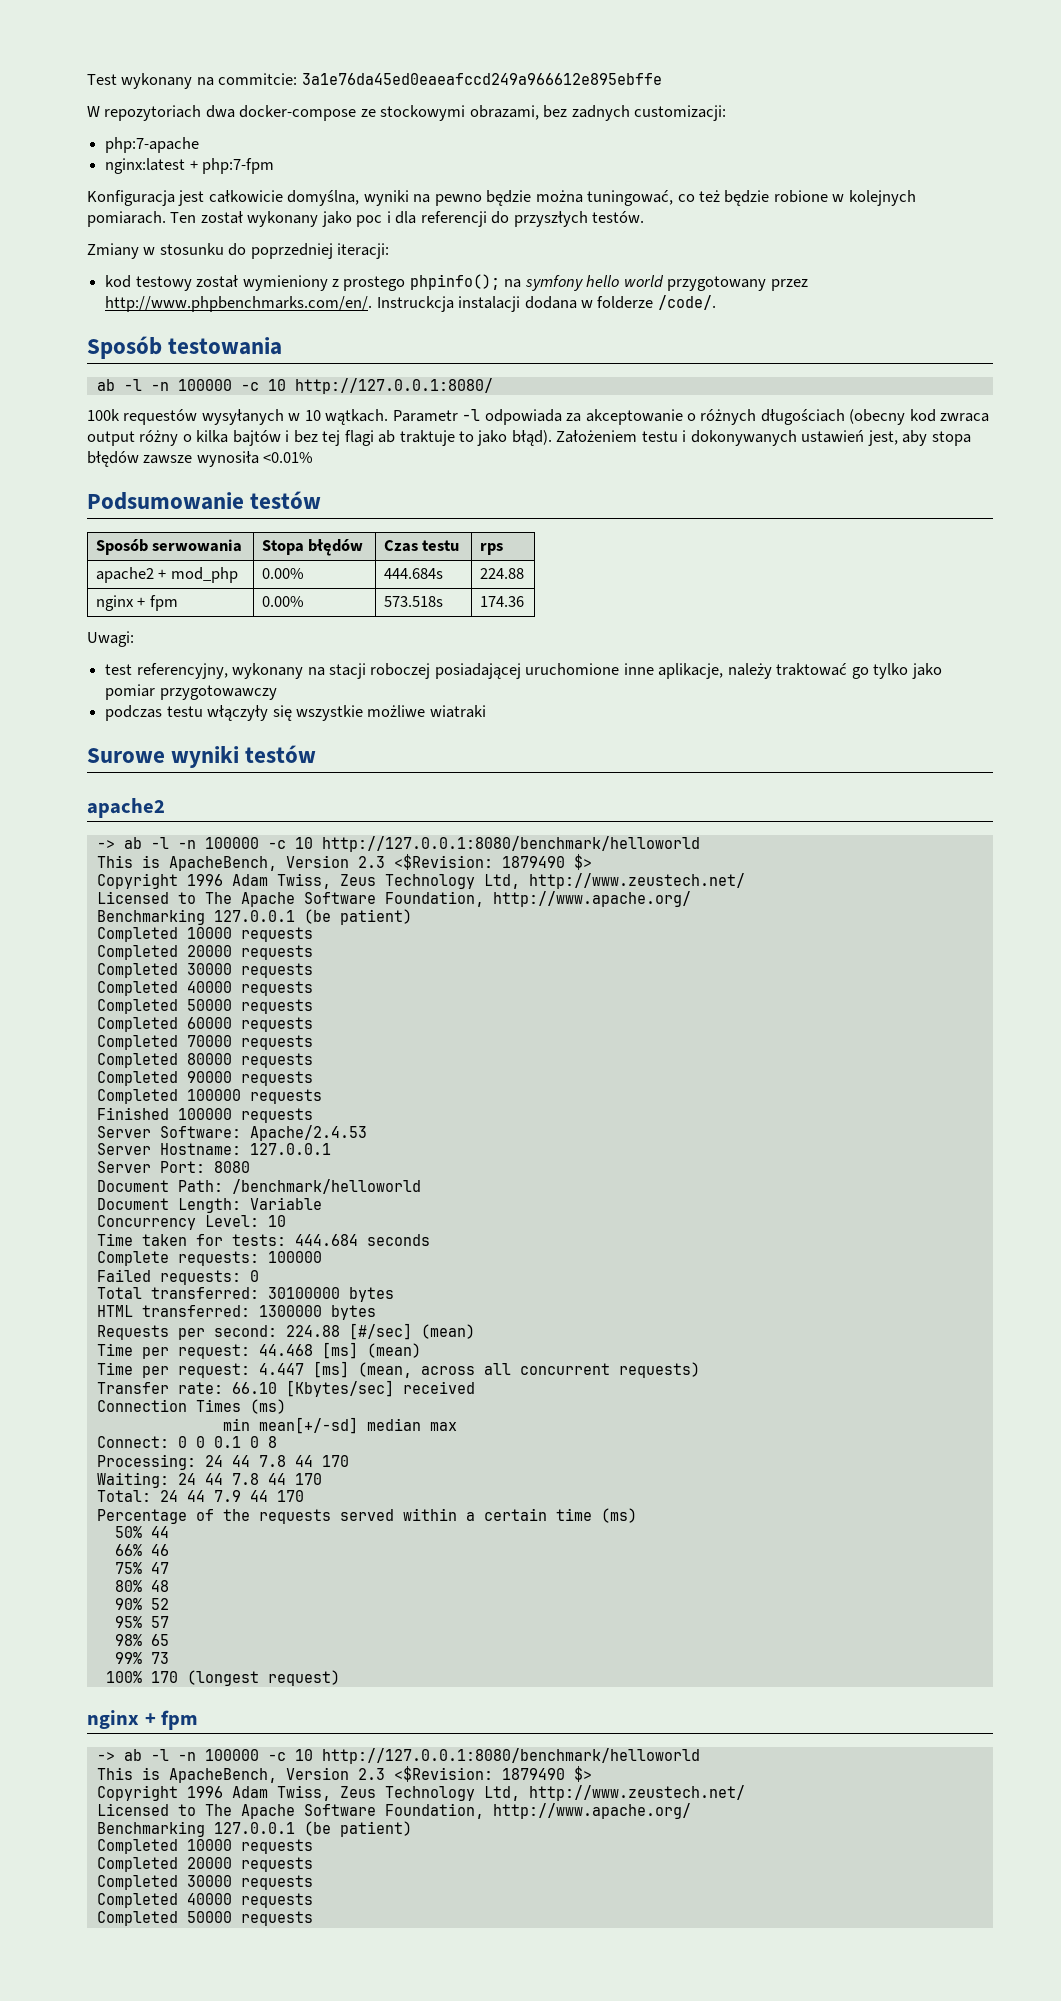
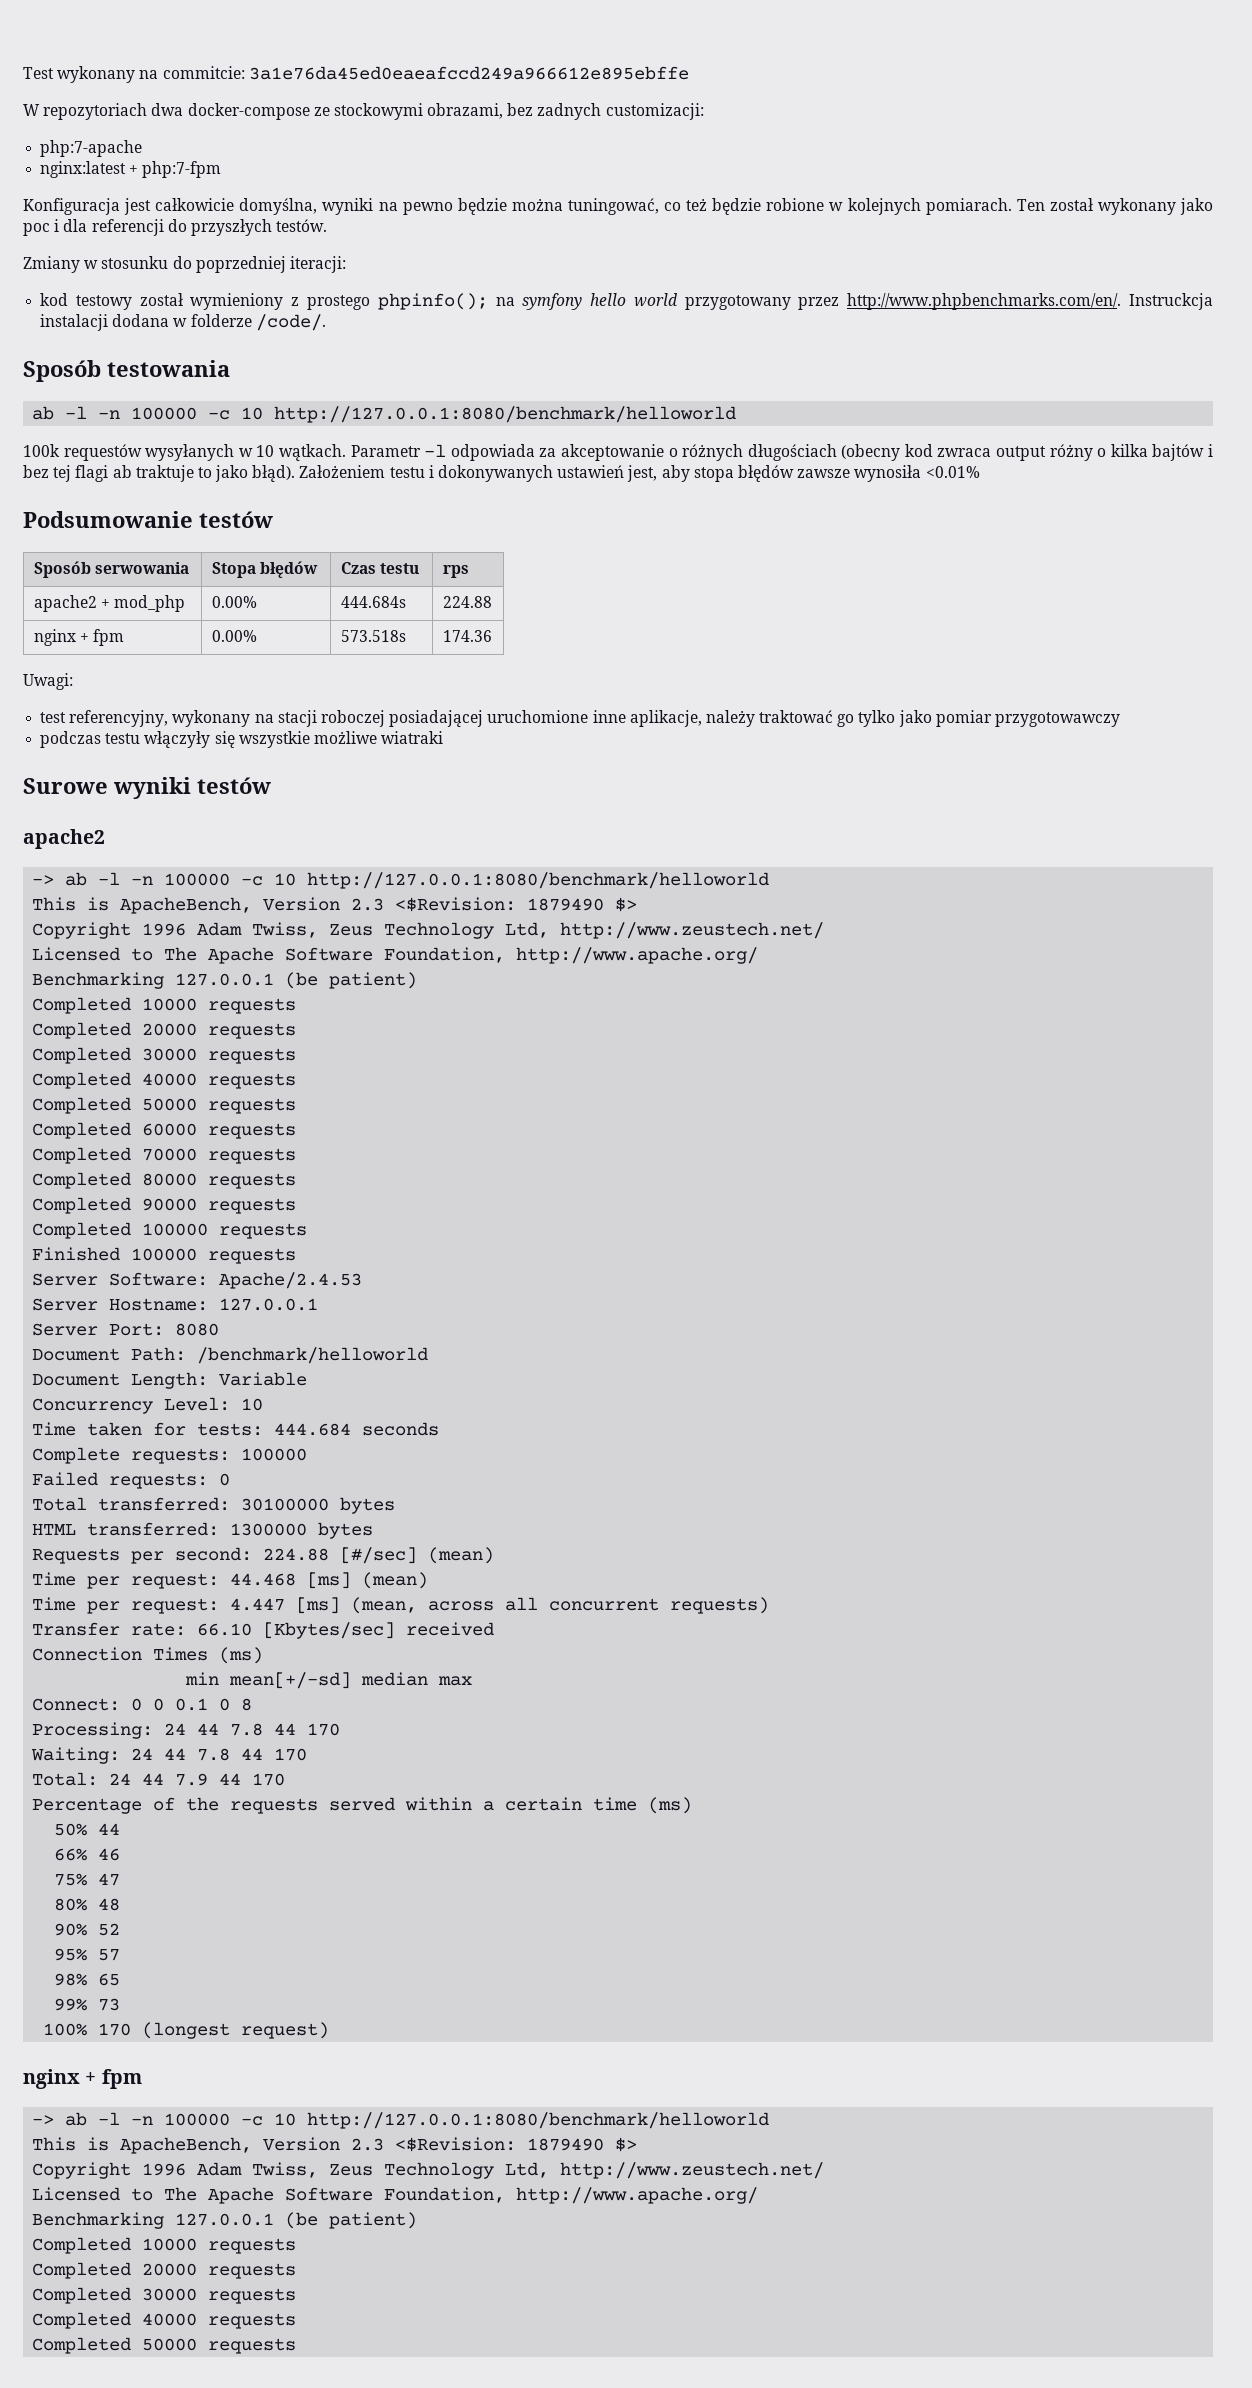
[294,378,493,394] http://127.0.0.1:8080/ -> [274,406,737,423] http://127.0.0.1:8080/benchmark/helloworld

